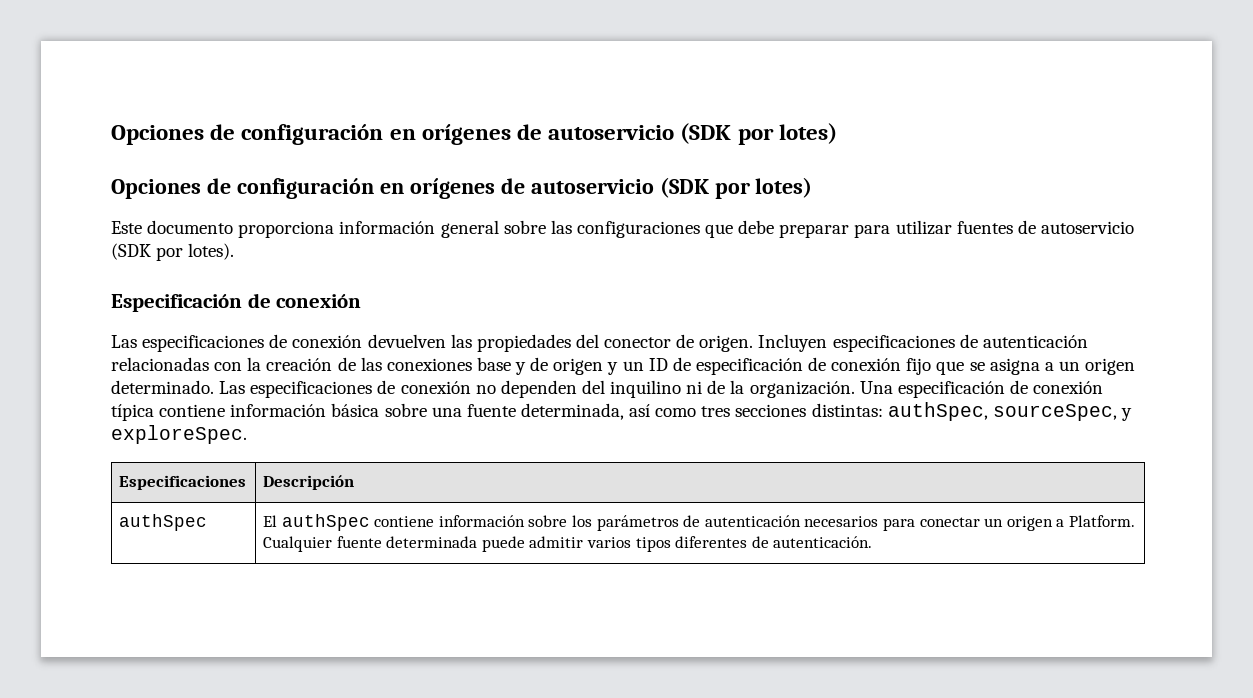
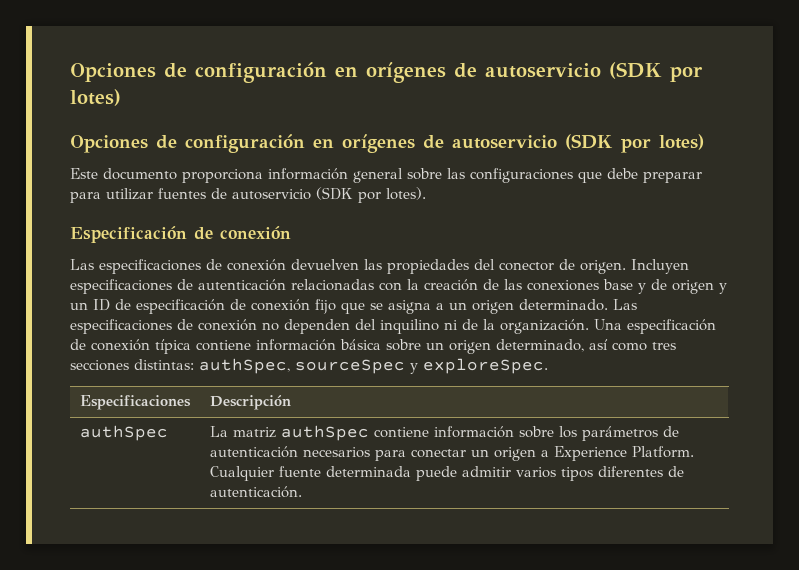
[431,403,624,420] una fuente determinada, -> [426,339,584,354] un origen determinado,
[992,404,1117,421] sourceSpec, -> [295,359,405,374] sourceSpec
[263,515,278,527] El -> [209,426,276,438] La matriz
(1065, 523) none -> [553,446,627,461] Experience

